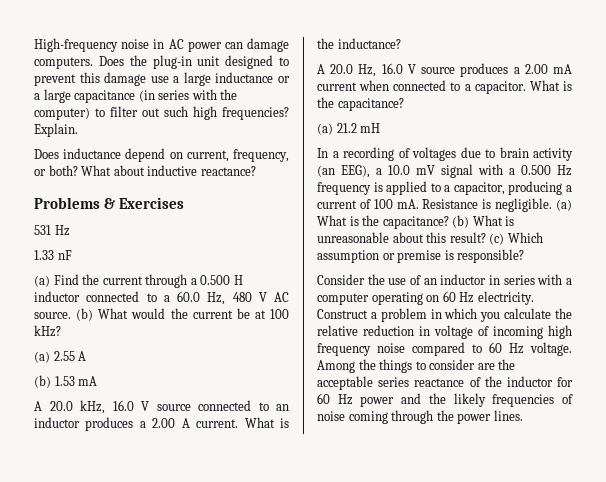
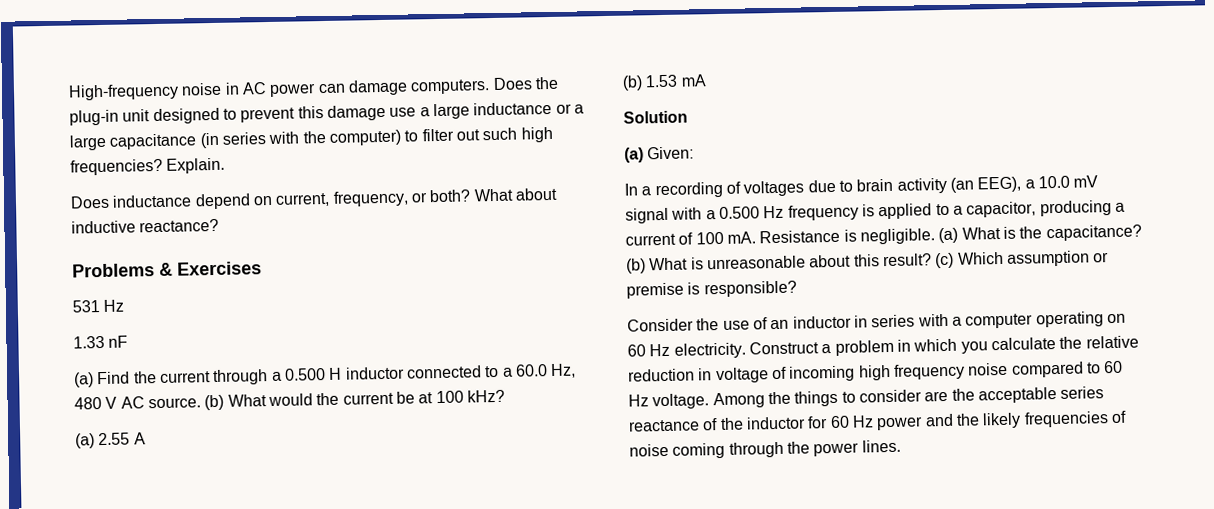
[34,400,289,414] [34,417,289,431] [317,38,401,49] [317,63,572,77] [317,80,572,94] [317,97,404,111] [317,123,381,135] A 20.0 kHz, 16.0 V source connected to an inductor produces a 2.00 A current. What is the inductance? // A 20.0 Hz, 16.0 V source produces a 2.00 mA current when connected to a capacitor. What is the capacitance? // (a) 21.2 mH -> [623,110,688,124] [624,146,695,163] Solution // (a) Given:

